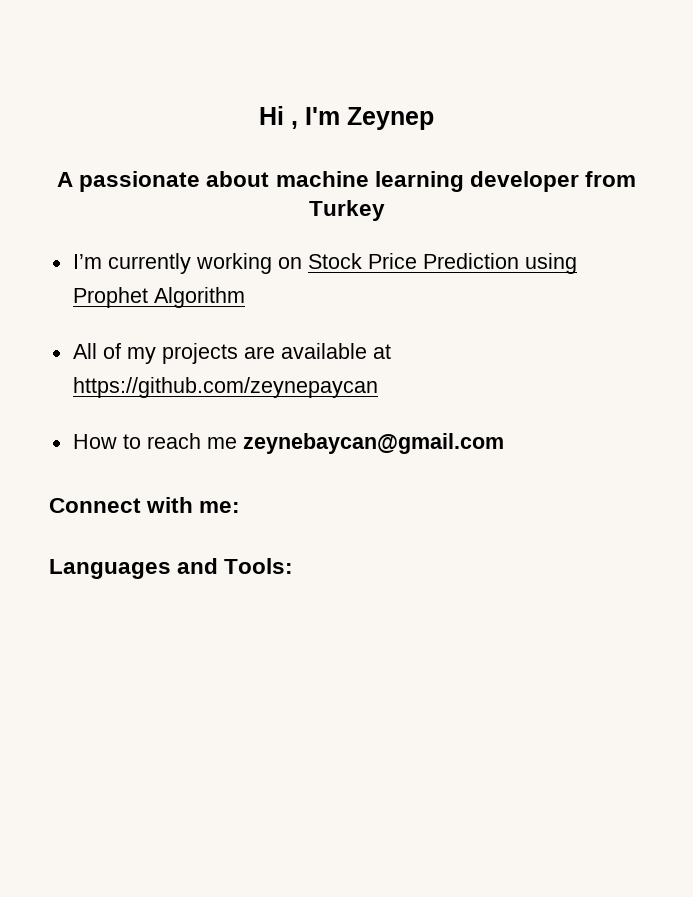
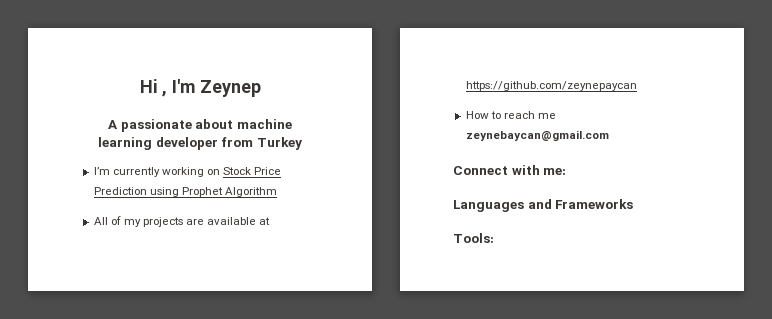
(219, 566) none -> [555,199,634,209] Frameworks //

